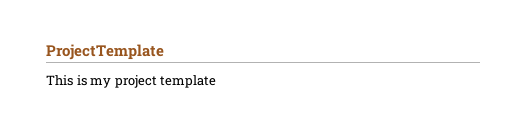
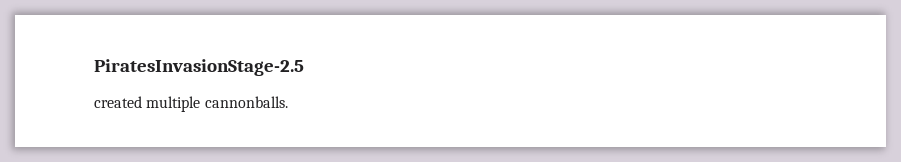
[46,44,164,60] [46,75,217,88] ProjectTemplate // This is my project template -> [94,59,304,76] [94,96,288,112] PiratesInvasionStage-2.5 // created multiple cannonballs.

